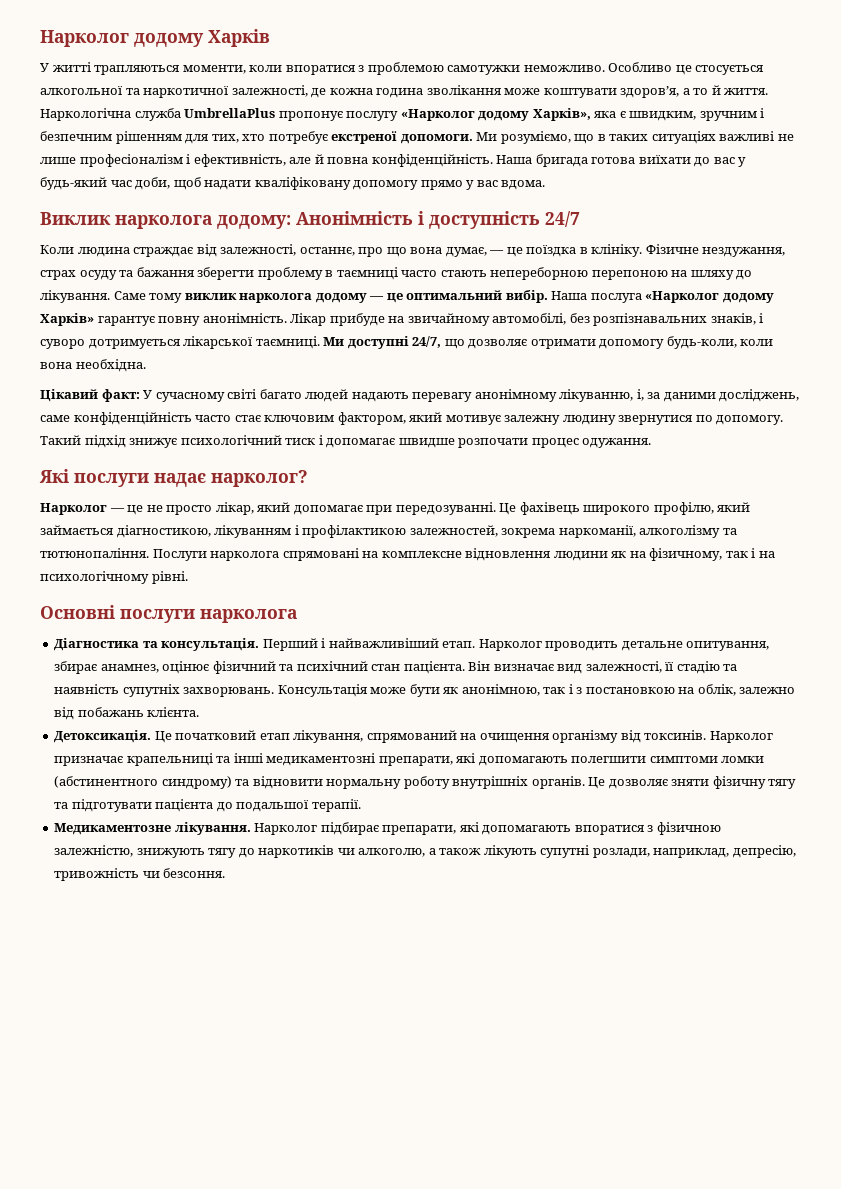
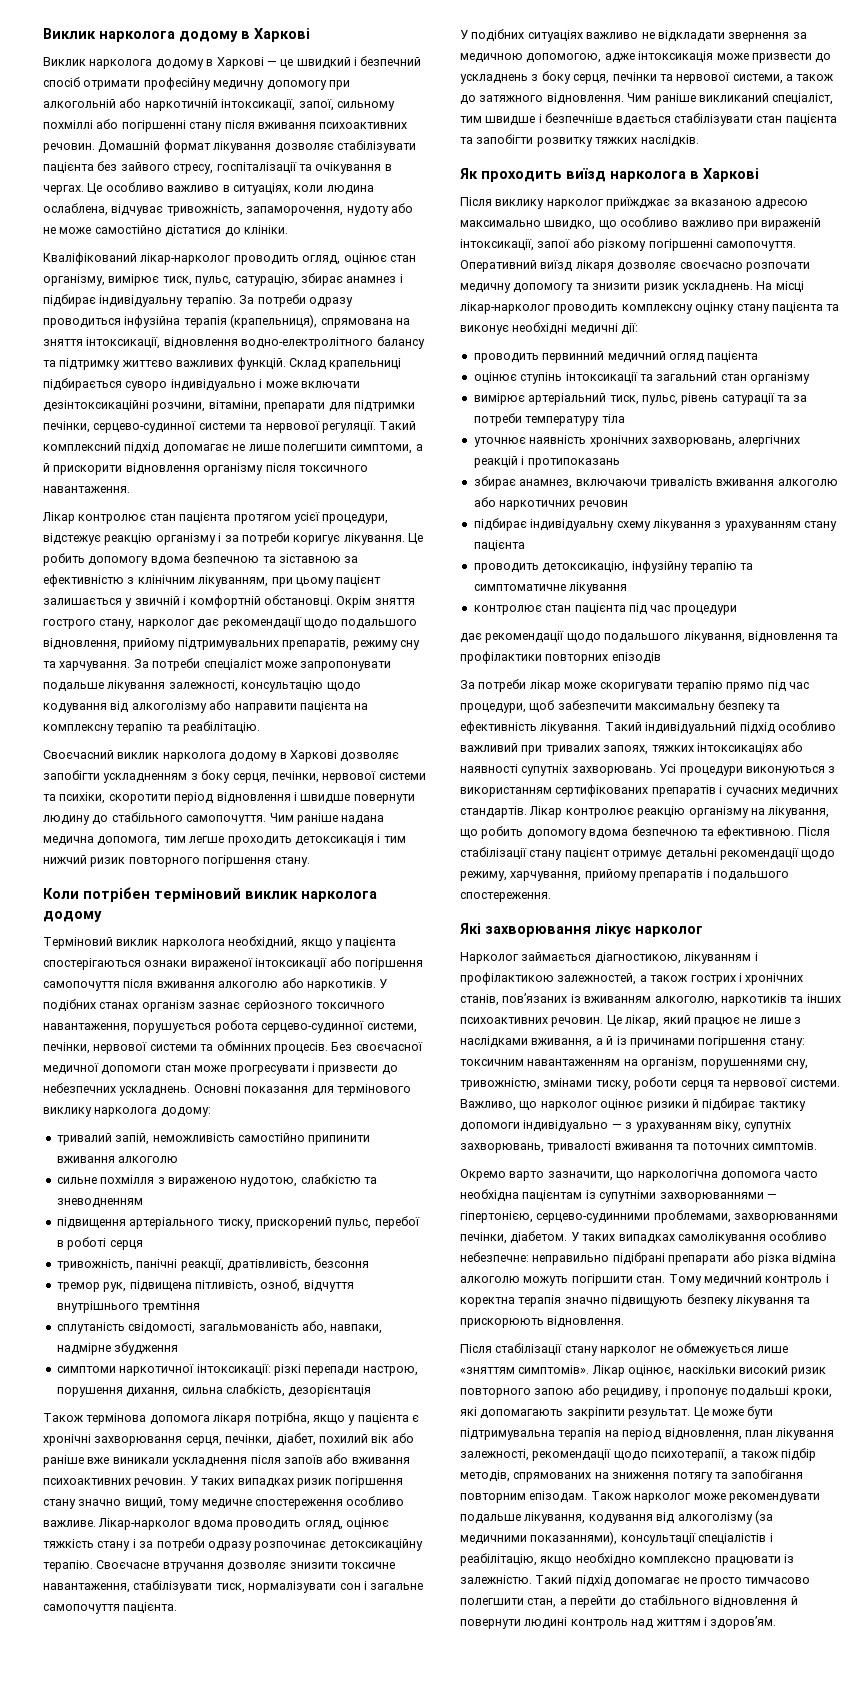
[40,29,270,47] [40,62,765,75] [40,85,769,98] [40,108,765,121] [40,131,794,144] [40,154,747,167] [40,177,546,190] [40,211,580,229] [40,244,786,257] [40,267,753,280] [40,290,774,303] [40,313,764,326] [40,336,774,349] [40,359,146,372] [40,389,800,402] [40,412,784,425] [40,435,652,448] [39,469,308,487] [40,502,751,515] Нарколог додому Харків // У житті трапляються моменти, коли впоратися з проблемою самотужки неможливо. Особливо це стосується алкогольної та наркотичної залежності, де кожна година зволікання може коштувати здоров’я, а то й життя. Наркологічна служба UmbrellaPlus пропонує послугу «Нарколог додому Харків», яка є швидким, зручним і безпечним рішенням для тих, хто потребує екстреної допомоги. Ми розуміємо, що в таких ситуаціях важливі не лише професіоналізм і ефективність, але й повна конфіденційність. Наша бригада готова виїхати до вас у будь-який час доби, щоб надати кваліфіковану допомогу прямо у вас вдома. // Виклик нарколога додому: Анонімність і доступність 24/7 // Коли людина страждає від залежності, останнє, про що вона думає, — це поїздка в клініку. Фізичне нездужання, страх осуду та бажання зберегти проблему в таємниці часто стають непереборною перепоною на шляху до лікування. Саме тому виклик нарколога додому — це оптимальний вибір. Наша послуга «Нарколог додому Харків» гарантує повну анонімність. Лікар прибуде на звичайному автомобілі, без розпізнавальних знаків, і суворо дотримується лікарської таємниці. Ми доступні 24/7, що дозволяє отримати допомогу будь-коли, коли вона необхідна. // Цікавий факт: У сучасному світі багато людей надають перевагу анонімному лікуванню, і, за даними досліджень, саме конфіденційність часто стає ключовим фактором, який мотивує залежну людину звернутися по допомогу. Такий підхід знижує психологічний тиск і допомагає швидше розпочати процес одужання. // Які послуги надає нарколог? // Нарколог — це не просто лікар, який допомагає при передозуванні. Це фахівець широкого профілю, який -> [43,28,310,42] [43,56,422,69] [43,77,350,90] [43,98,395,111] [43,119,408,132] [43,140,416,153] [43,161,392,174] [43,182,374,195] [43,203,413,216] [43,225,288,237] [43,252,416,265] [43,273,403,286] [43,294,353,307] [43,314,410,328] [43,336,425,349] [43,357,402,370] [43,378,360,391] [43,400,415,412] [43,421,417,433] [43,442,423,454] [43,463,368,475] [43,486,130,493] [42,512,389,524] [43,532,423,545] [43,553,359,566] [43,574,382,587] [43,595,415,608] [43,617,418,629] [43,638,420,650] [43,658,392,671] [43,680,361,692] [43,700,369,713] [43,721,261,734] [43,750,400,762] [43,770,426,783] [43,792,415,804] [43,812,385,825] [43,834,406,846] [43,855,310,867] [43,887,377,902] [43,911,102,922] [43,936,397,949] [43,957,423,970] [43,978,388,991] [43,999,385,1012] [43,1020,417,1033] [43,1041,423,1054] [43,1063,398,1075] [43,1083,411,1096] [43,1107,211,1117] [56,1133,371,1145] [56,1156,179,1163] [56,1174,377,1187] [56,1198,143,1208] [56,1216,420,1229] [56,1237,143,1250] [56,1258,370,1271] [56,1279,354,1292] [56,1301,201,1313] [56,1321,383,1334] [56,1342,179,1355] [56,1364,418,1376] [56,1384,372,1397] [43,1412,419,1425] [43,1433,414,1446] [43,1454,410,1467] [43,1476,404,1488] [43,1496,405,1509] [43,1518,389,1530] [43,1538,423,1551] [43,1560,395,1572] [43,1580,424,1593] [43,1602,178,1614] [460,29,807,42] [460,51,832,63] [460,71,835,84] [460,93,834,105] [460,113,837,126] [460,134,699,147] [460,168,759,182] [460,197,809,209] [460,217,822,230] [460,238,796,251] [460,260,810,272] [460,281,804,293] [460,302,840,314] [460,322,639,335] [473,351,759,363] [473,372,810,384] [473,393,808,405] [473,413,625,426] [473,435,801,447] [473,456,620,468] [473,476,838,489] [473,497,628,510] [473,518,837,531] [473,540,525,552] [473,560,754,573] [473,582,628,594] [473,603,737,615] [460,631,839,643] [460,651,661,664] [460,679,809,692] [460,700,780,713] [460,721,836,734] [460,742,804,755] [460,764,836,776] [460,784,838,797] [460,806,830,818] [460,826,830,839] [460,847,836,860] [460,869,789,881] [460,892,551,902] [460,923,703,937] [460,952,519,964] Виклик нарколога додому в Харкові // Виклик нарколога додому в Харкові — це швидкий і безпечний спосіб отримати професійну медичну допомогу при алкогольній або наркотичній інтоксикації, запої, сильному похміллі або погіршенні стану після вживання психоактивних речовин. Домашній формат лікування дозволяє стабілізувати пацієнта без зайвого стресу, госпіталізації та очікування в чергах. Це особливо важливо в ситуаціях, коли людина ослаблена, відчуває тривожність, запаморочення, нудоту або не може самостійно дістатися до клініки. // Кваліфікований лікар-нарколог проводить огляд, оцінює стан організму, вимірює тиск, пульс, сатурацію, збирає анамнез і підбирає індивідуальну терапію. За потреби одразу проводиться інфузійна терапія (крапельниця), спрямована на зняття інтоксикації, відновлення водно-електролітного балансу та підтримку життєво важливих функцій. Склад крапельниці підбирається суворо індивідуально і може включати дезінтоксикаційні розчини, вітаміни, препарати для підтримки печінки, серцево-судинної системи та нервової регуляції. Такий комплексний підхід допомагає не лише полегшити симптоми, а й прискорити відновлення організму після токсичного навантаження. // Лікар контролює стан пацієнта протягом усієї процедури, відстежує реакцію організму і за потреби коригує лікування. Це робить допомогу вдома безпечною та зіставною за ефективністю з клінічним лікуванням, при цьому пацієнт залишається у звичній і комфортній обстановці. Окрім зняття гострого стану, нарколог дає рекомендації щодо подальшого відновлення, прийому підтримувальних препаратів, режиму сну та харчування. За потреби спеціаліст може запропонувати подальше лікування залежності, консультацію щодо кодування від алкоголізму або направити пацієнта на комплексну терапію та реабілітацію. // Своєчасний виклик нарколога додому в Харкові дозволяє запобігти ускладненням з боку серця, печінки, нервової системи та психіки, скоротити період відновлення і швидше повернути людину до стабільного самопочуття. Чим раніше надана медична допомога, тим легше проходить детоксикація і тим нижчий ризик повторного погіршення стану. // Коли потрібен терміновий виклик нарколога додому // Терміновий виклик нарколога необхідний, якщо у пацієнта спостерігаються ознаки вираженої інтоксикації або погіршення самопочуття після вживання алкоголю або наркотиків. У подібних станах організм зазнає серйозного токсичного навантаження, порушується робота серцево-судинної системи, печінки, нервової системи та обмінних процесів. Без своєчасної медичної допомоги стан може прогресувати і призвести до небезпечних ускладнень. Основні показання для термінового виклику нарколога додому: // тривалий запій, неможливість самостійно припинити вживання алкоголю // сильне похмілля з вираженою нудотою, слабкістю та зневодненням // підвищення артеріального тиску, прискорений пульс, перебої в роботі серця // тривожність, панічні реакції, дратівливість, безсоння // тремор рук, підвищена пітливість, озноб, відчуття внутрішнього тремтіння // сплутаність свідомості, загальмованість або, навпаки, надмірне збудження // симптоми наркотичної інтоксикації: різкі перепади настрою, порушення дихання, сильна слабкість, дезорієнтація // Також термінова допомога лікаря потрібна, якщо у пацієнта є хронічні захворювання серця, печінки, діабет, похилий вік або раніше вже виникали ускладнення після запоїв або вживання психоактивних речовин. У таких випадках ризик погіршення стану значно вищий, тому медичне спостереження особливо важливе. Лікар-нарколог вдома проводить огляд, оцінює тяжкість стану і за потреби одразу розпочинає детоксикаційну терапію. Своєчасне втручання дозволяє знизити токсичне навантаження, стабілізувати тиск, нормалізувати сон і загальне самопочуття пацієнта. // У подібних ситуаціях важливо не відкладати звернення за медичною допомогою, адже інтоксикація може призвести до ускладнень з боку серця, печінки та нервової системи, а також до затяжного відновлення. Чим раніше викликаний спеціаліст, тим швидше і безпечніше вдається стабілізувати стан пацієнта та запобігти розвитку тяжких наслідків. // Як проходить виїзд нарколога в Харкові // Після виклику нарколог приїжджає за вказаною адресою максимально швидко, що особливо важливо при вираженій інтоксикації, запої або різкому погіршенні самопочуття. Оперативний виїзд лікаря дозволяє своєчасно розпочати медичну допомогу та знизити ризик ускладнень. На місці лікар-нарколог проводить комплексну оцінку стану пацієнта та виконує необхідні медичні дії: // проводить первинний медичний огляд пацієнта // оцінює ступінь інтоксикації та загальний стан організму // вимірює артеріальний тиск, пульс, рівень сатурації та за потреби температуру тіла // уточнює наявність хронічних захворювань, алергічних реакцій і протипоказань // збирає анамнез, включаючи тривалість вживання алкоголю або наркотичних речовин // підбирає індивідуальну схему лікування з урахуванням стану пацієнта // проводить детоксикацію, інфузійну терапію та симптоматичне лікування // контролює стан пацієнта під час процедури // дає рекомендації щодо подальшого лікування, відновлення та профілактики повторних епізодів // За потреби лікар може скоригувати терапію прямо під час процедури, щоб забезпечити максимальну безпеку та ефективність лікування. Такий індивідуальний підхід особливо важливий при тривалих запоях, тяжких інтоксикаціях або наявності супутніх захворювань. Усі процедури виконуються з використанням сертифікованих препаратів і сучасних медичних стандартів. Лікар контролює реакцію організму на лікування, що робить допомогу вдома безпечною та ефективною. Після стабілізації стану пацієнт отримує детальні рекомендації щодо режиму, харчування, прийому препаратів і подальшого спостереження. // Які захворювання лікує нарколог // Нарколог
[501,525,737,538] [40,548,775,561] [40,571,188,584] [40,605,297,623] [54,638,770,651] [54,661,738,674] [54,684,796,697] [54,707,200,720] [54,730,773,743] [54,753,765,766] [54,776,797,789] [54,799,361,812] [54,822,721,835] [54,845,796,858] [54,868,226,881] зокрема наркоманії, алкоголізму та тютюнопаління. Послуги нарколога спрямовані на комплексне відновлення людини як на фізичному, так і на психологічному рівні. // Основні послуги нарколога // Діагностика та консультація. Перший і найважливіший етап. Нарколог проводить детальне опитування, збирає анамнез, оцінює фізичний та психічний стан пацієнта. Він визначає вид залежності, її стадію та наявність супутніх захворювань. Консультація може бути як анонімною, так і з постановкою на облік, залежно від побажань клієнта. // Детоксикація. Це початковий етап лікування, спрямований на очищення організму від токсинів. Нарколог призначає крапельниці та інші медикаментозні препарати, які допомагають полегшити симптоми ломки (абстинентного синдрому) та відновити нормальну роботу внутрішніх органів. Це дозволяє зняти фізичну тягу та підготувати пацієнта до подальшої терапії. // Медикаментозне лікування. Нарколог підбирає препарати, які допомагають впоратися з фізичною залежністю, знижують тягу до наркотиків чи алкоголю, а також лікують супутні розлади, наприклад, депресію, тривожність чи безсоння. -> [639,973,804,985] [460,993,841,1006] [460,1015,801,1027] [460,1036,805,1048] [460,1057,808,1069] [460,1077,840,1090] [460,1098,806,1111] [460,1120,792,1132] [460,1141,817,1153] [460,1169,819,1181] [460,1189,777,1202] [460,1210,839,1223] [460,1231,828,1244] [460,1252,837,1265] [460,1274,829,1286] [460,1294,811,1307] [460,1316,625,1328] [460,1343,789,1356] [460,1365,827,1377] [460,1385,832,1398] [460,1406,774,1419] [460,1428,835,1440] [460,1448,817,1461] [460,1469,804,1482] [460,1491,820,1503] [460,1510,773,1524] [460,1531,773,1545] [460,1553,794,1566] [460,1575,811,1587] [460,1595,798,1608] [460,1616,777,1629] а також гострих і хронічних станів, пов’язаних із вживанням алкоголю, наркотиків та інших психоактивних речовин. Це лікар, який працює не лише з наслідками вживання, а й із причинами погіршення стану: токсичним навантаженням на організм, порушеннями сну, тривожністю, змінами тиску, роботи серця та нервової системи. Важливо, що нарколог оцінює ризики й підбирає тактику допомоги індивідуально — з урахуванням віку, супутніх захворювань, тривалості вживання та поточних симптомів. // Окремо варто зазначити, що наркологічна допомога часто необхідна пацієнтам із супутніми захворюваннями — гіпертонією, серцево-судинними проблемами, захворюваннями печінки, діабетом. У таких випадках самолікування особливо небезпечне: неправильно підібрані препарати або різка відміна алкоголю можуть погіршити стан. Тому медичний контроль і коректна терапія значно підвищують безпеку лікування та прискорюють відновлення. // Після стабілізації стану нарколог не обмежується лише «зняттям симптомів». Лікар оцінює, наскільки високий ризик повторного запою або рецидиву, і пропонує подальші кроки, які допомагають закріпити результат. Це може бути підтримувальна терапія на період відновлення, план лікування залежності, рекомендації щодо психотерапії, а також підбір методів, спрямованих на зниження потягу та запобігання повторним епізодам. Також нарколог може рекомендувати подальше лікування, кодування від алкоголізму (за медичними показаннями), консультації спеціалістів і реабілітацію, якщо необхідно комплексно працювати із залежністю. Такий підхід допомагає не просто тимчасово полегшити стан, а перейти до стабільного відновлення й повернути людині контроль над життям і здоров’ям.

